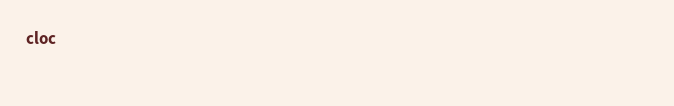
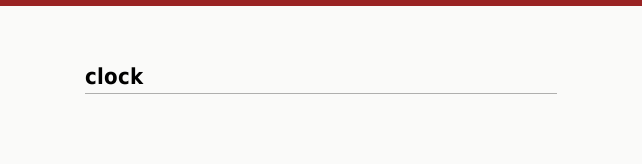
[26,31,56,44] cloc -> [85,67,144,85] clock

